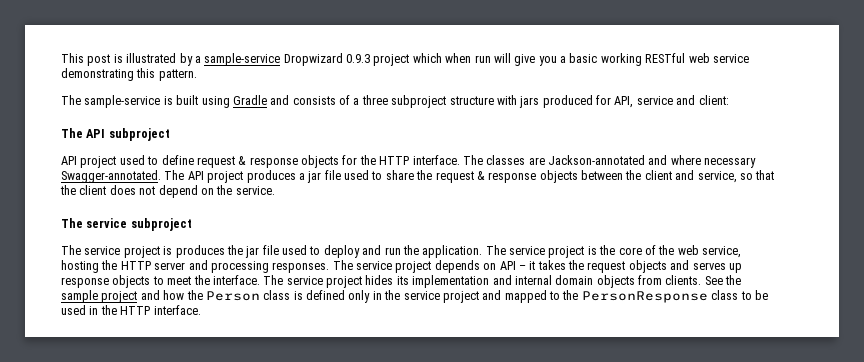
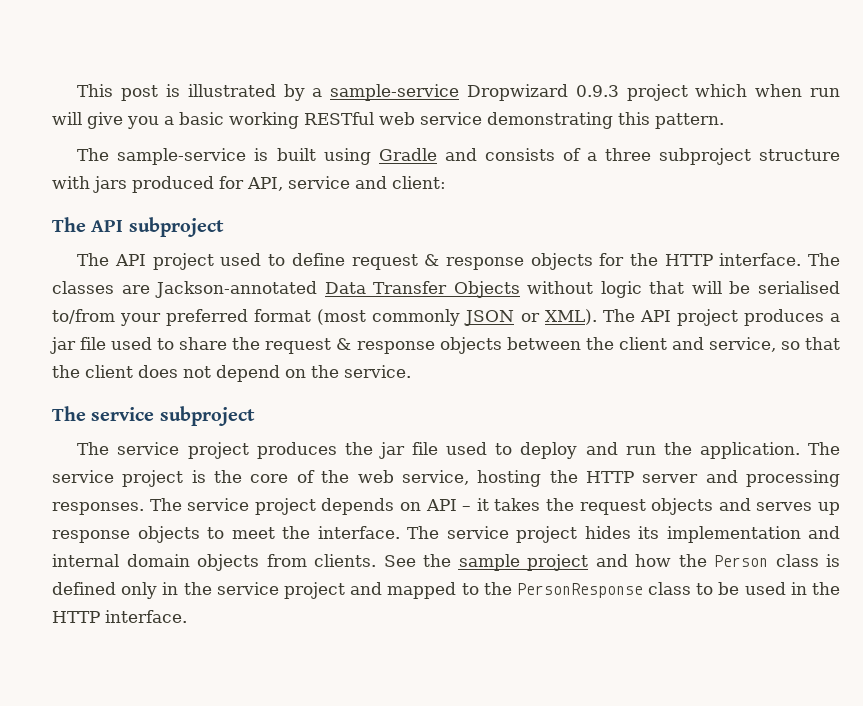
(170, 134) none -> [77,253,110,266] The
[648,155,757,168] [61,170,161,183] and where necessary Swagger-annotated. -> [324,281,840,298] [52,309,597,326] Data Transfer Objects without logic that will be serialised to/from your preferred format (most commonly JSON or XML).
[163,246,173,255] is -> (249, 450) none

